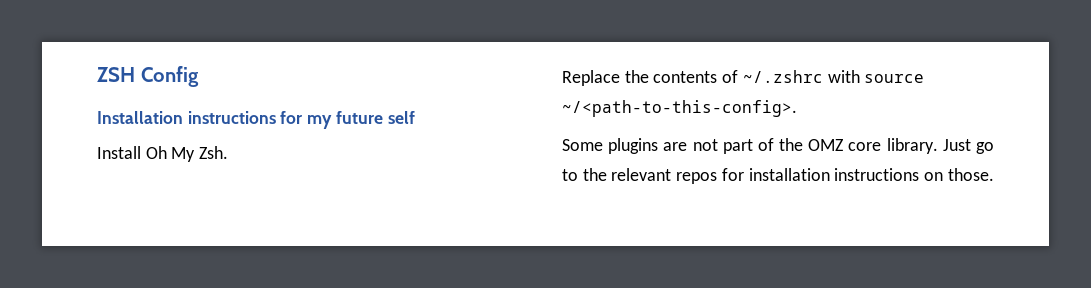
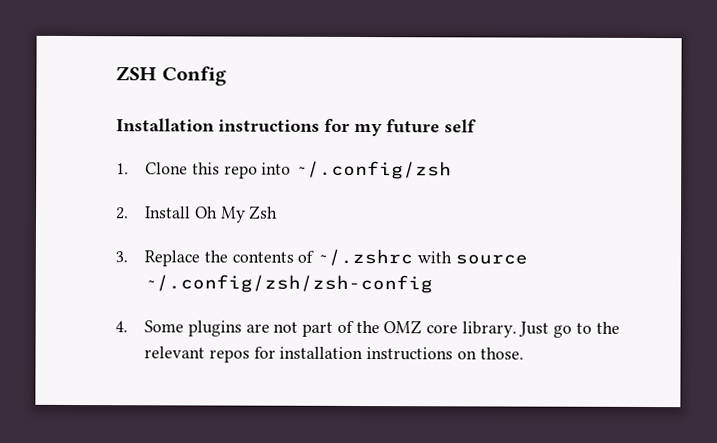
(415, 117) none -> [116,160,453,180] [116,207,129,220] 1. Clone this repo into ~/.config/zsh // 2.
[199,146,229,159] Zsh. // -> [249,205,279,220] [115,251,128,263] Zsh // 3.
[562,100,797,117] ~/<path-to-this-config>. // -> [144,274,434,294] [115,321,128,333] ~/.config/zsh/zsh-config // 4.

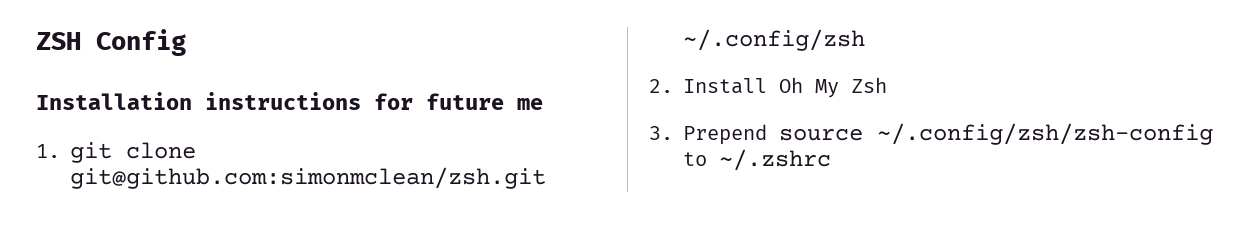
[354,119,477,137] [116,162,292,179] my future self // 1. Clone this repo into -> [426,93,543,110] [36,142,196,163] [70,167,546,189] future me // 1. git clone git@github.com:simonmclean/zsh.git
[144,248,528,267] [144,274,434,294] [115,320,620,338] [144,346,524,363] Replace the contents of ~/.zshrc with source ~/.config/zsh/zsh-config // 4. Some plugins are not part of the OMZ core library. Just go to the relevant repos for installation instructions on those. -> [683,123,1213,145] [683,149,831,171] Prepend source ~/.config/zsh/zsh-config to ~/.zshrc

